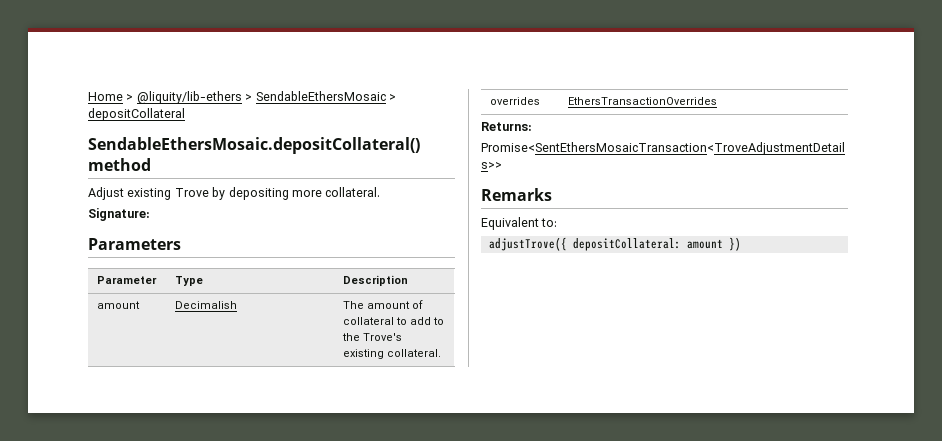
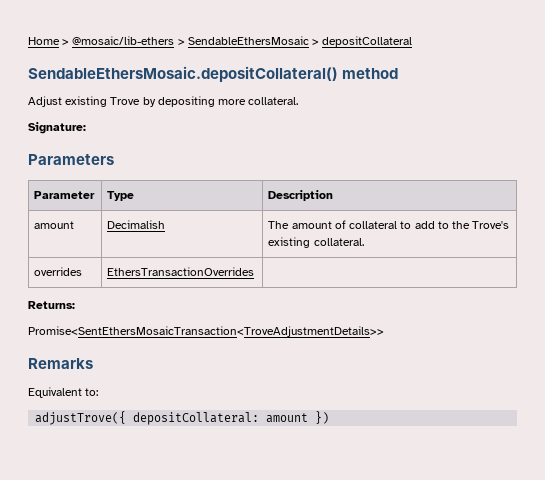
[136,91,242,104] @liquity/lib-ethers -> [72,36,175,45] @mosaic/lib-ethers

